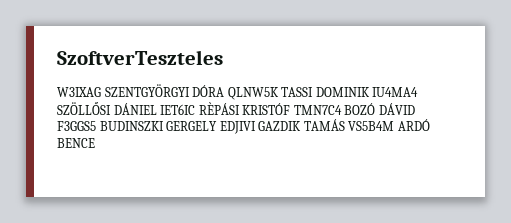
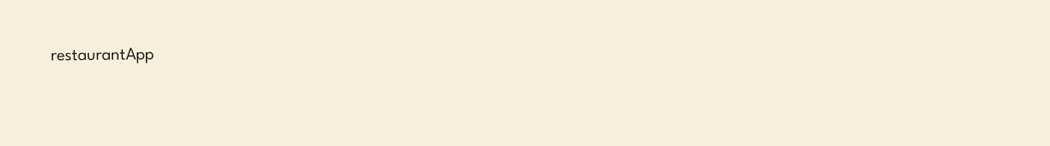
[57,50,223,65] [57,84,419,100] [57,102,415,115] [57,119,430,134] [57,138,95,148] SzoftverTeszteles // W3IXAG SZENTGYÖRGYI DÓRA QLNW5K TASSI DOMINIK IU4MA4 SZÖLLŐSI DÁNIEL IET6IC RÈPÁSI KRISTÓF TMN7C4 BOZÓ DÁVID F3GGS5 BUDINSZKI GERGELY EDJIVI GAZDIK TAMÁS VS5B4M ARDÓ BENCE -> [50,47,154,65] restaurantApp

